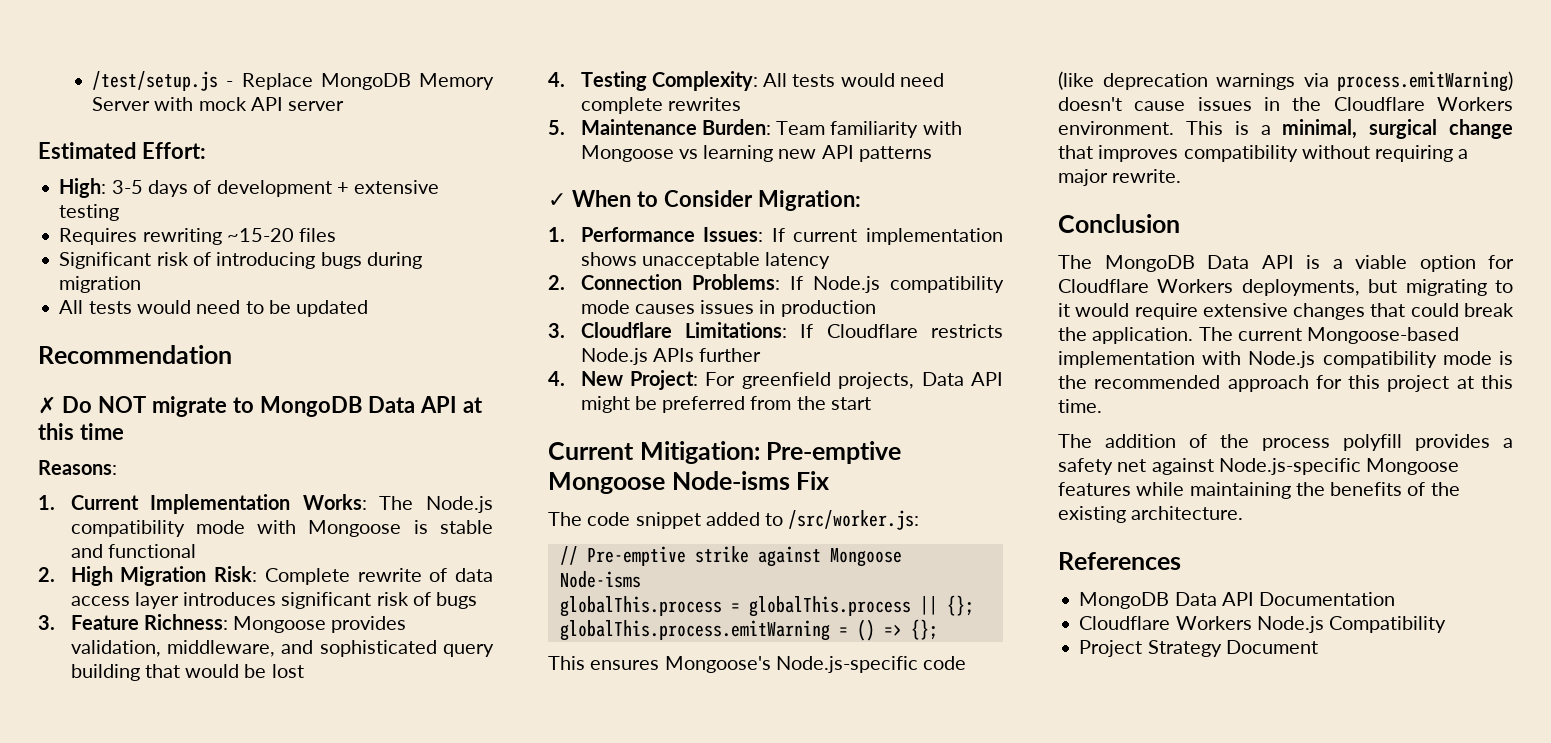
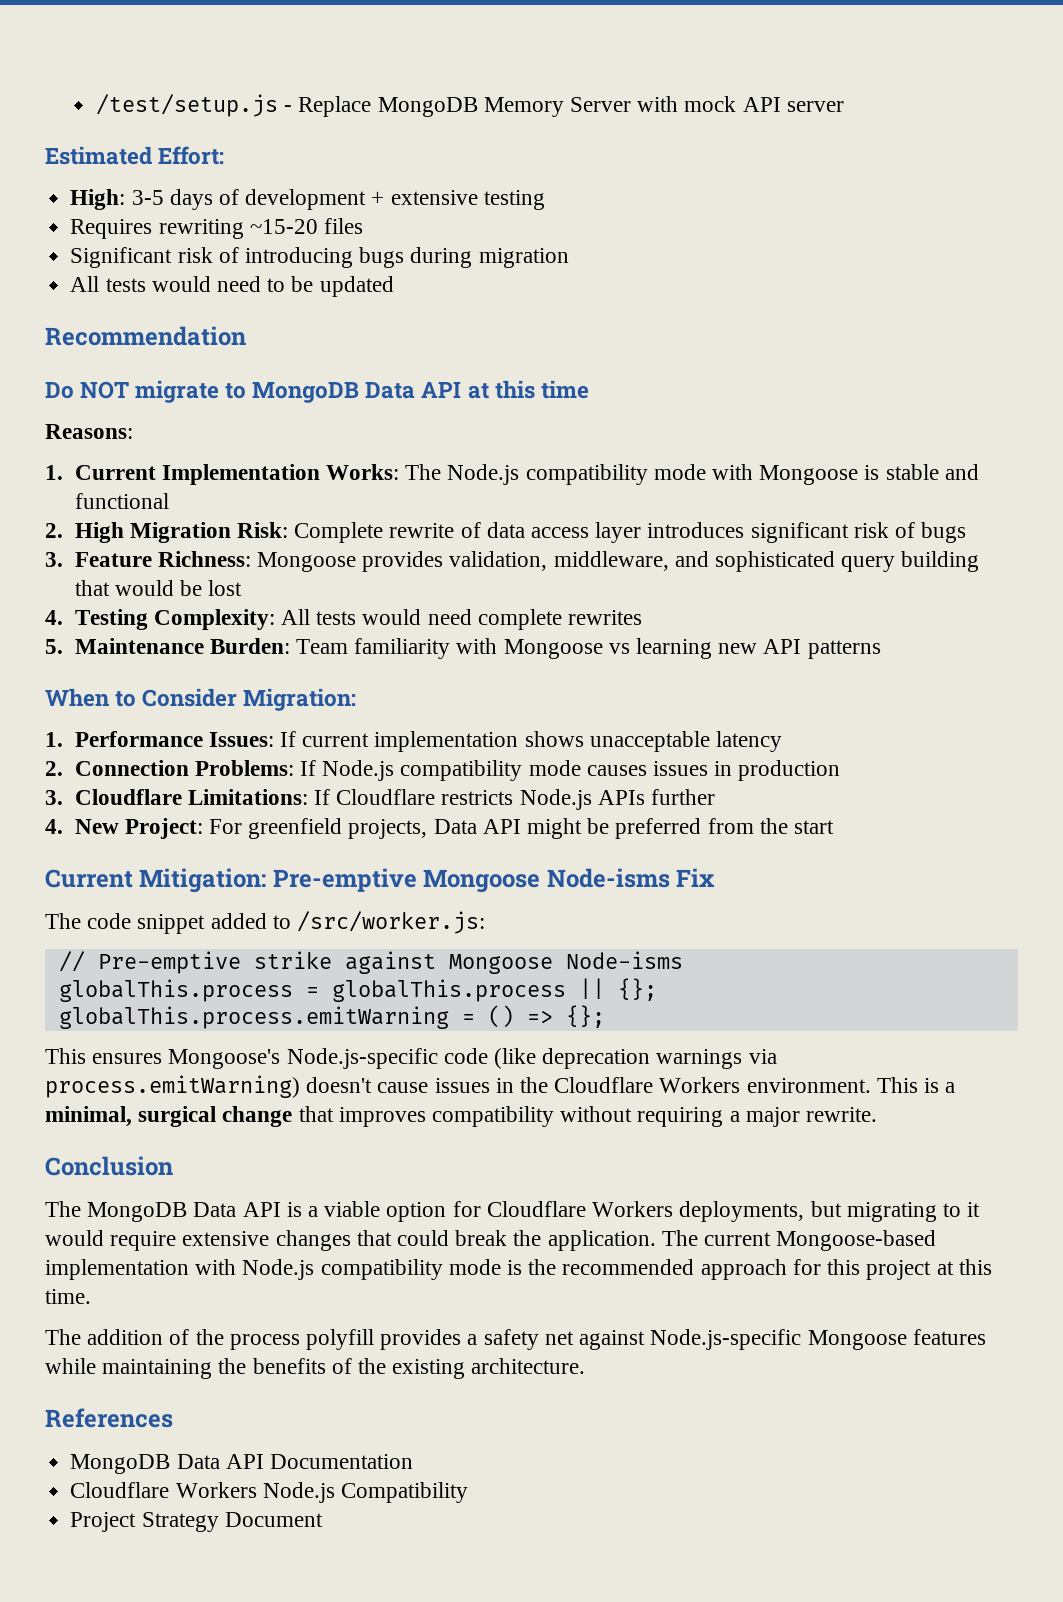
[38,396,56,414] ✗ -> (246, 336) none
[548,193,566,207] ✓ -> (881, 649) none

